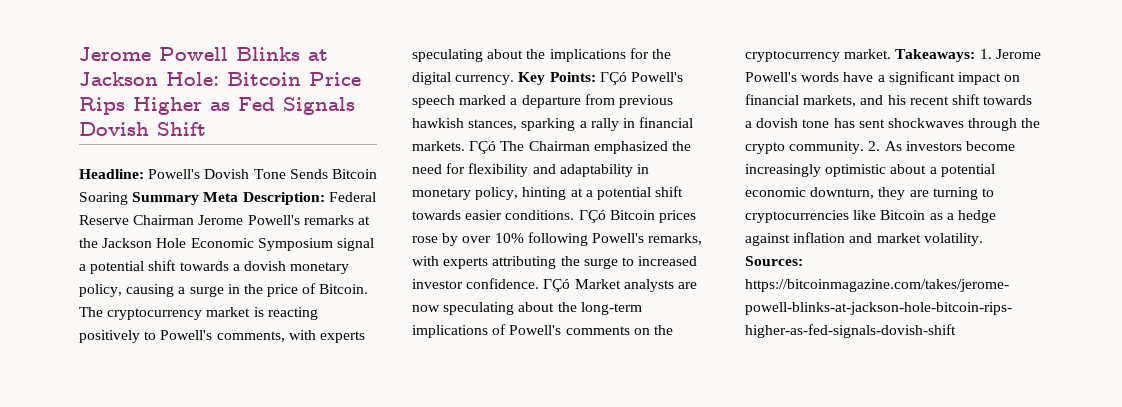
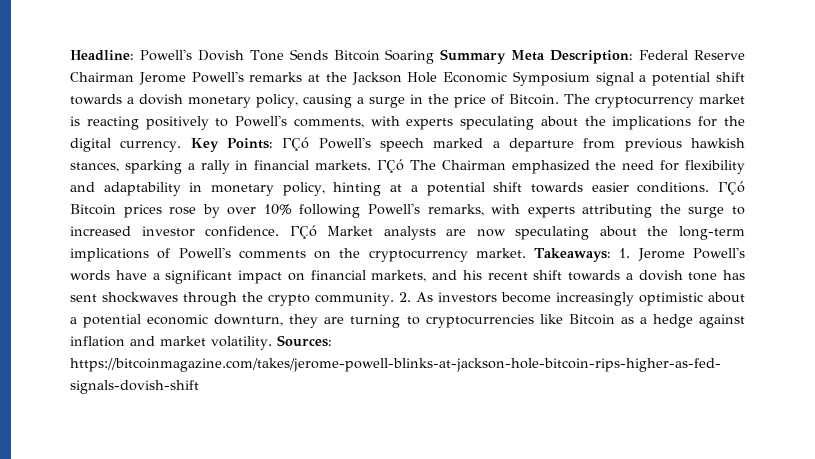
[79,47,328,61] [79,72,361,86] [79,97,355,115] [79,122,206,136] Jerome Powell Blinks at Jackson Hole: Bitcoin Price Rips Higher as Fed Signals Dovish Shift // -> (70, 55) none

